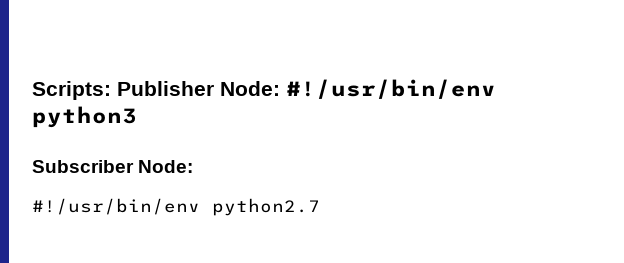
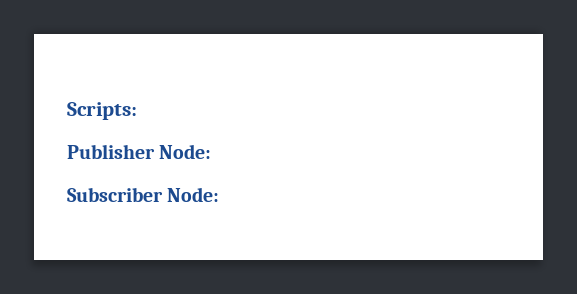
(111, 90) none -> (137, 111) //
[286,79,496,99] [32,106,137,128] #!/usr/bin/env python3 -> (212, 151) none
[32,198,320,216] // #!/usr/bin/env python2.7 -> (220, 194) none

